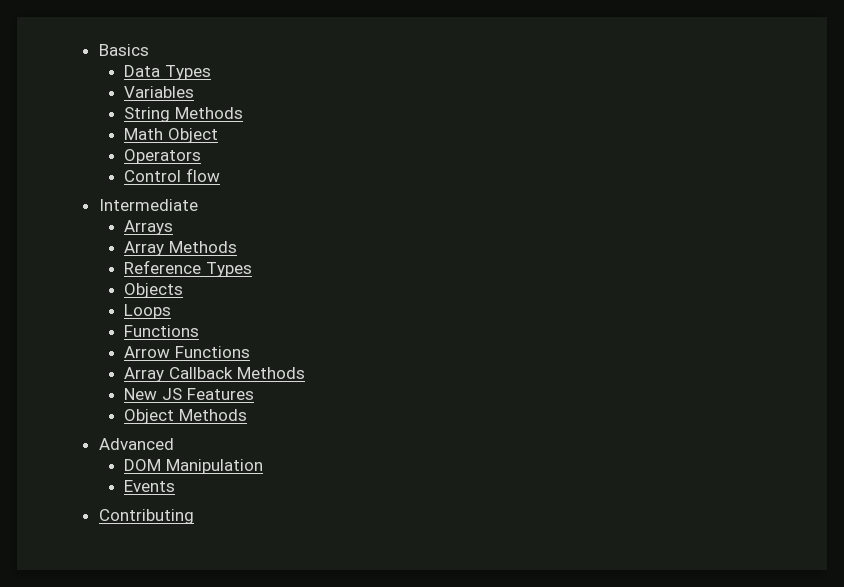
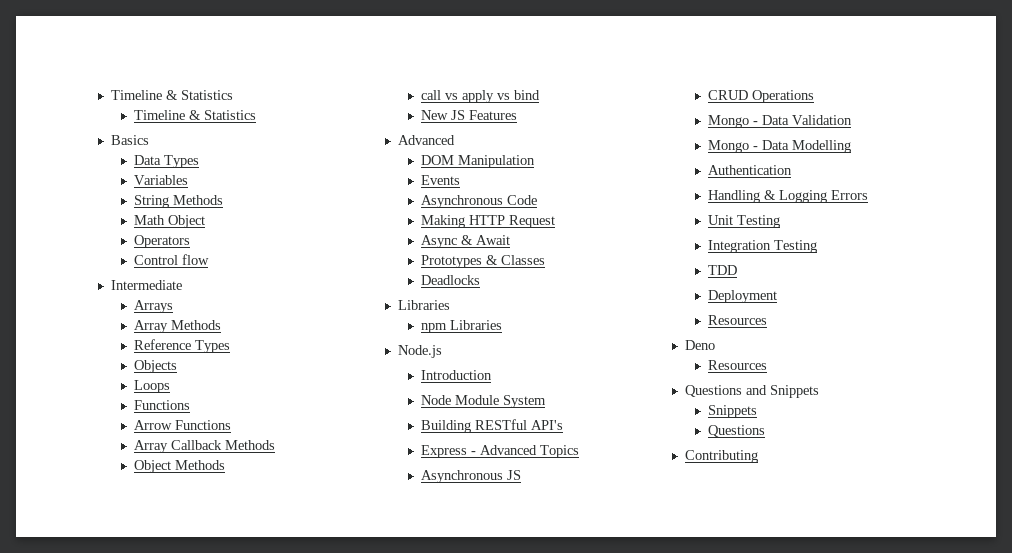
(98, 50) none -> [110,90,233,100] [133,110,256,120] Timeline & Statistics // Timeline & Statistics //
(306, 373) none -> [133,460,225,473] [420,90,540,103] // Object Methods // call vs apply vs bind
[124,409,248,424] // Object Methods -> (517, 115) none
(176, 486) none -> [420,195,537,208] [420,215,555,228] [420,235,510,248] [420,255,545,268] [420,275,480,285] [397,300,450,310] [420,320,502,333] [397,345,442,358] [420,370,492,380] [420,395,546,408] [420,419,563,433] [420,445,579,458] [420,470,521,483] [707,90,814,103] [707,115,852,128] [707,140,851,153] [707,165,792,175] [707,190,868,203] [707,215,780,228] [707,240,817,253] [707,265,737,275] [707,290,777,303] [707,315,767,325] [684,340,715,350] [707,360,767,370] [684,385,819,398] [707,405,757,418] [707,425,765,437] // Asynchronous Code // Making HTTP Request // Async & Await // Prototypes & Classes // Deadlocks // Libraries // npm Libraries // Node.js // Introduction // Node Module System // Building RESTful API's // Express - Advanced Topics // Asynchronous JS // CRUD Operations // Mongo - Data Validation // Mongo - Data Modelling // Authentication // Handling & Logging Errors // Unit Testing // Integration Testing // TDD // Deployment // Resources // Deno // Resources // Questions and Snippets // Snippets // Questions

